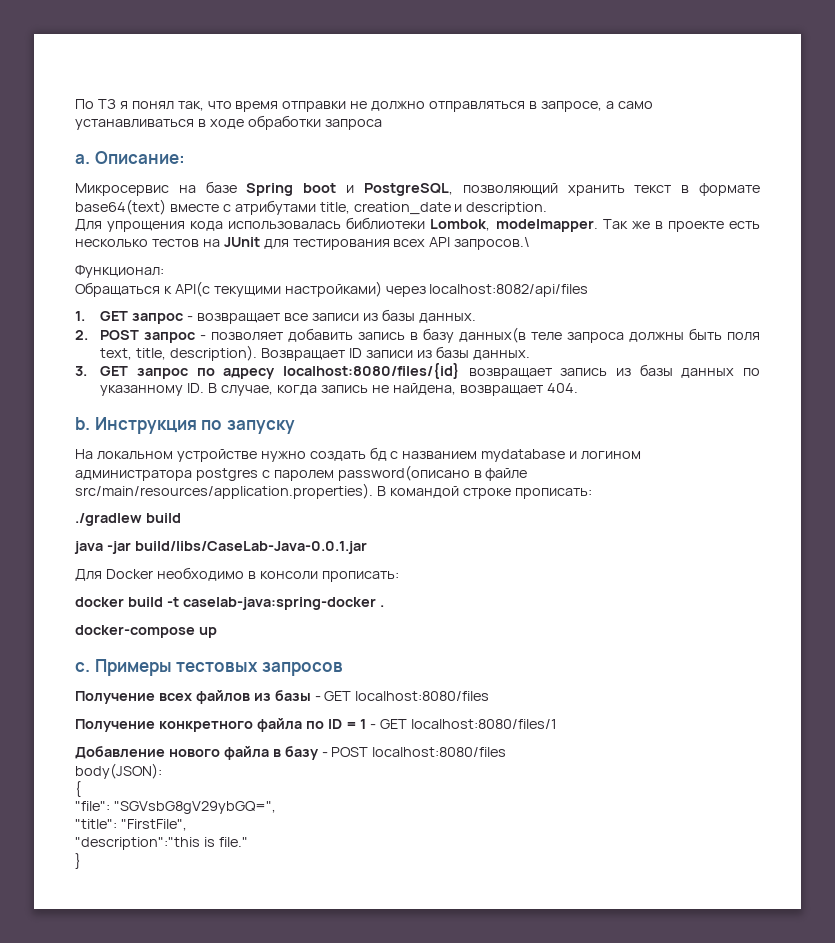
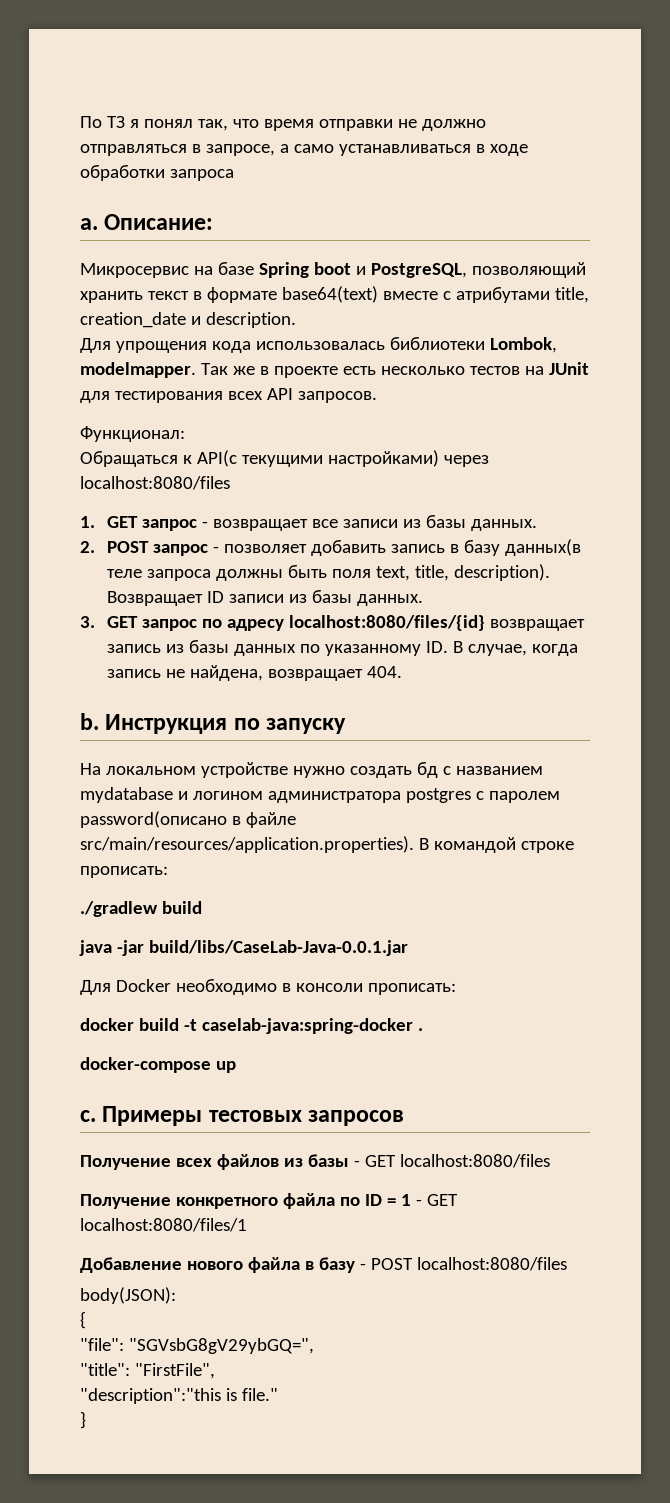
[454,237,531,250] запросов.\ -> [297,391,377,403] запросов.
[429,284,589,297] localhost:8082/api/files -> [80,476,230,490] localhost:8080/files

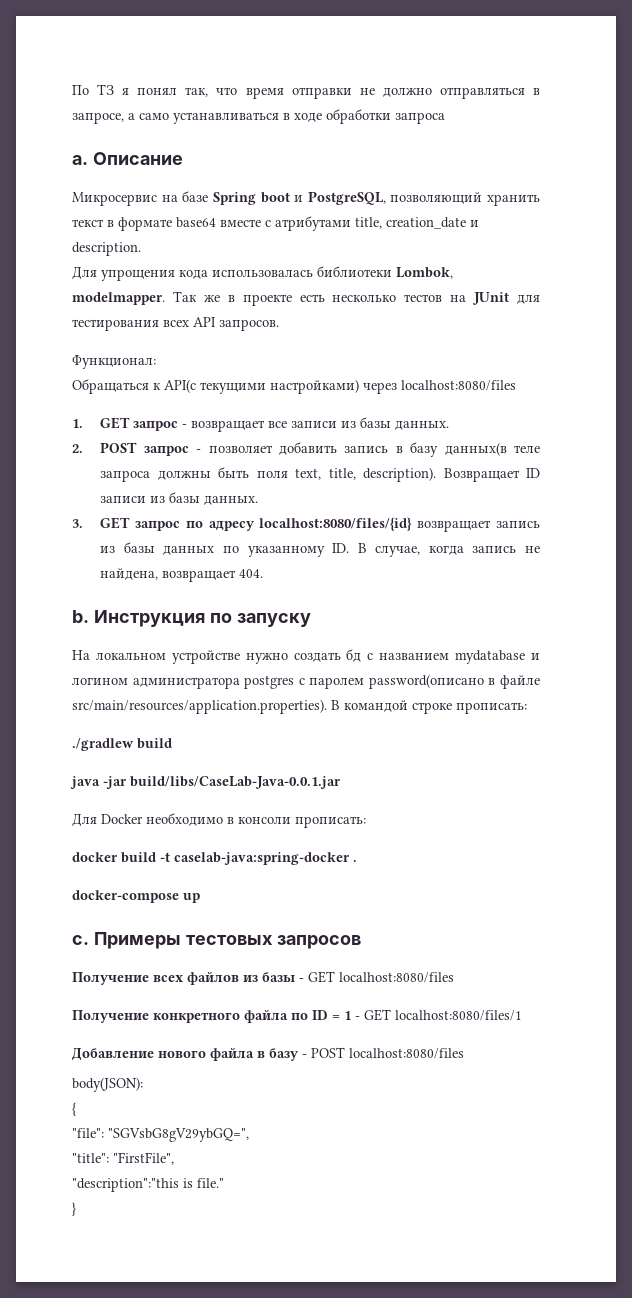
[104,214,214,230] Описание: -> [92,152,183,165] Описание
[281,286,378,303] base64(text) -> [176,217,216,228] base64

